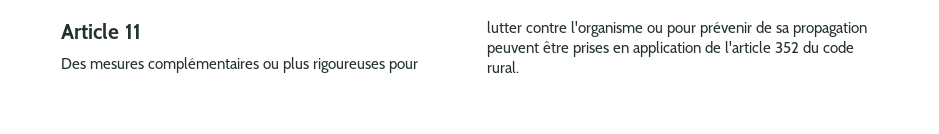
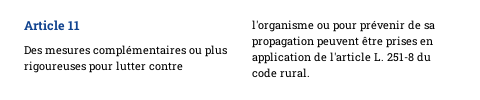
[775,42,800,53] 352 -> [374,53,414,62] L. 251-8

